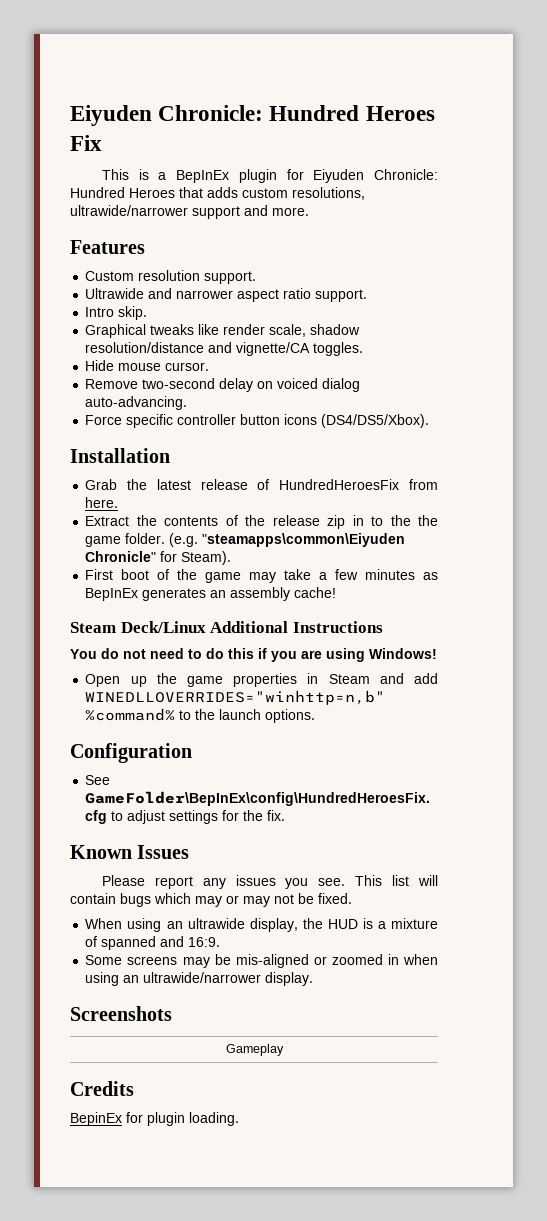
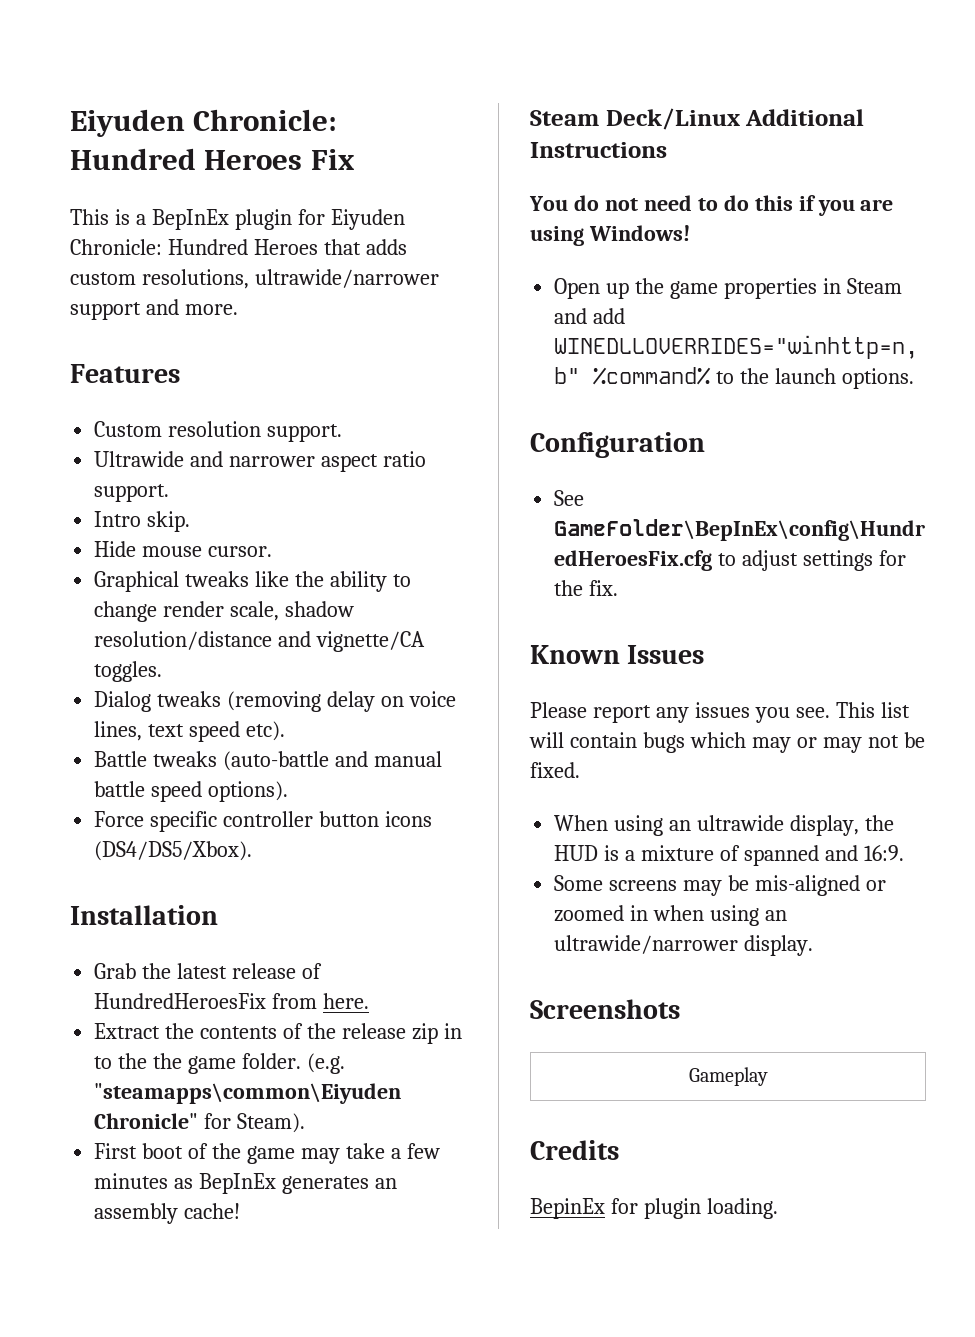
(148, 313) none -> [94,541,273,557] // Hide mouse cursor.
(220, 329) none -> [295,571,411,592] [94,601,158,622] the ability to change
[85,360,210,371] [85,378,361,392] [85,396,188,410] Hide mouse cursor. // Remove two-second delay on voiced dialog auto-advancing. -> [94,691,456,712] [94,721,286,742] [94,751,442,771] [94,781,289,802] Dialog tweaks (removing delay on voice lines, text speed etc). // Battle tweaks (auto-battle and manual battle speed options).

